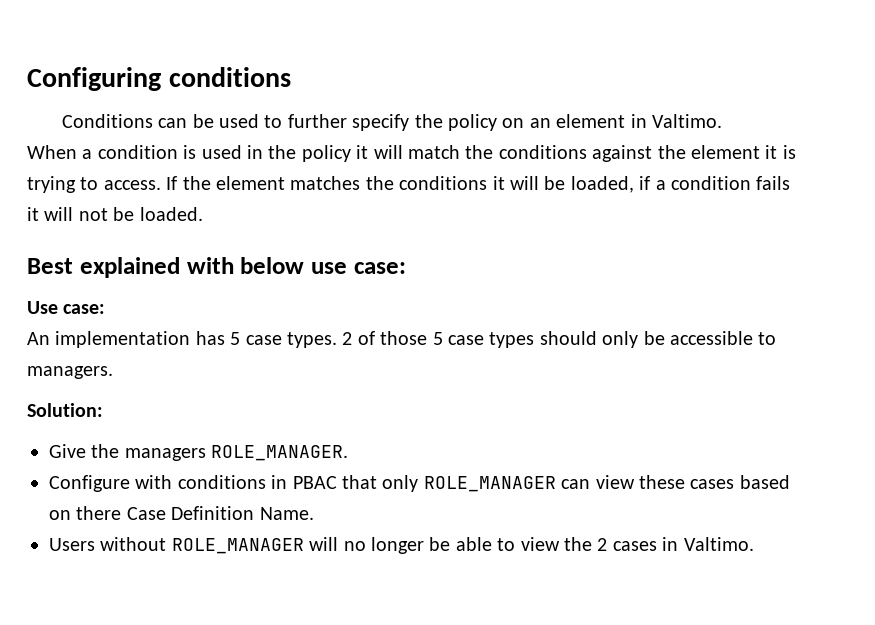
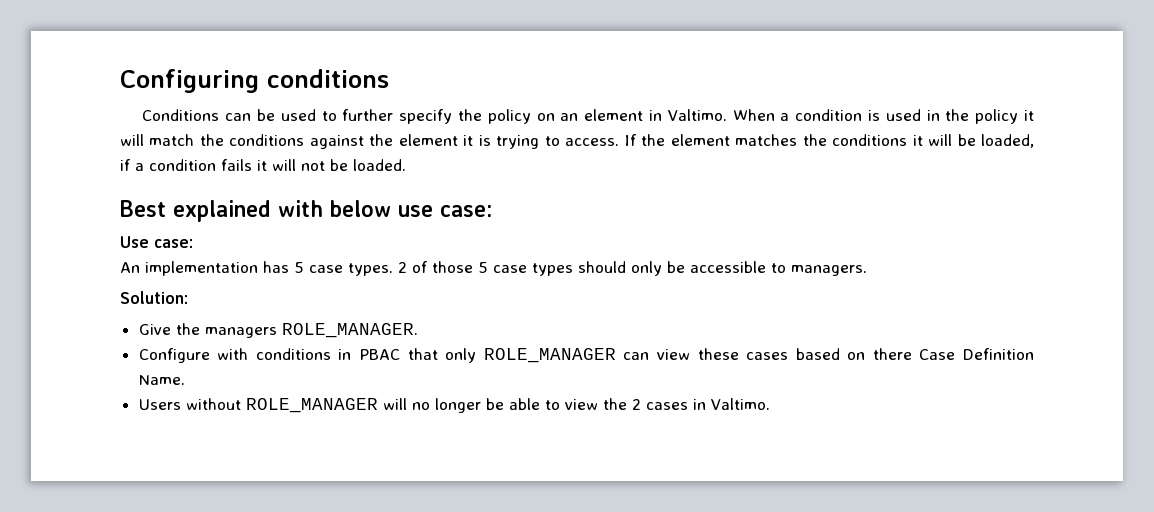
(723, 121) // -> (727, 115) none

